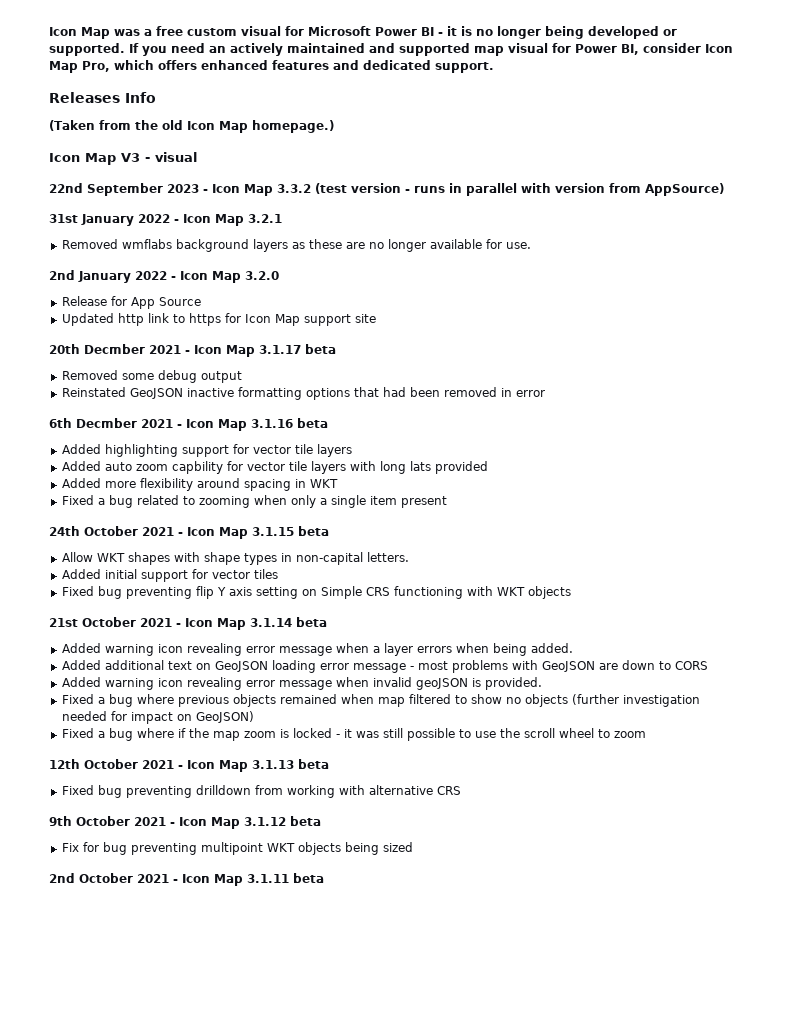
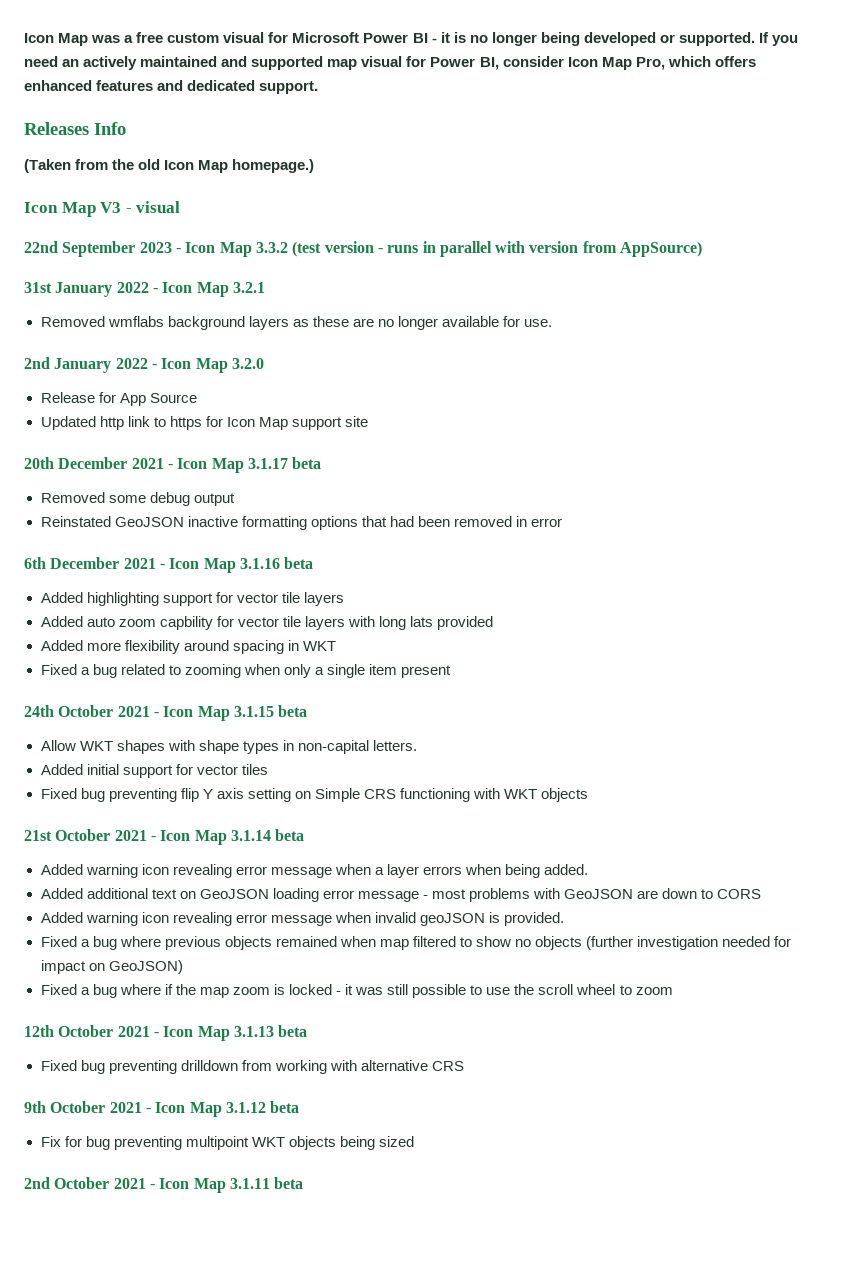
[84,344,145,354] Decmber -> [58,457,128,469] December
[76,418,137,428] Decmber -> [50,557,120,569] December

